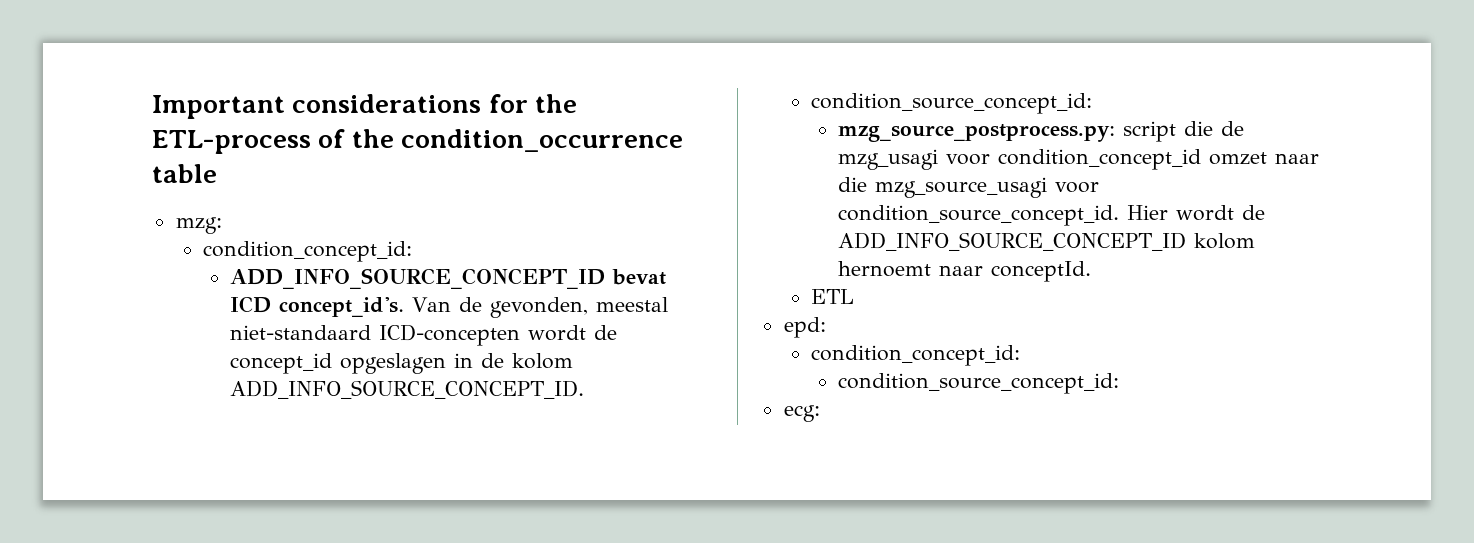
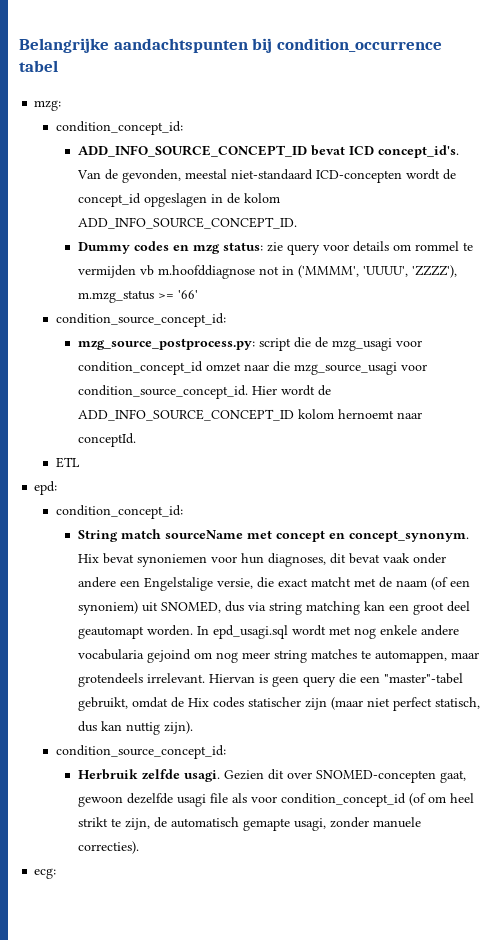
[152,94,577,119] [152,129,683,154] [152,164,217,183] Important considerations for the ETL-process of the condition_occurrence table -> [19,38,442,53] [19,60,58,72] Belangrijke aandachtspunten bij condition_occurrence tabel
(585, 389) none -> [77,241,473,255] [77,265,457,279] [77,290,198,303] // Dummy codes en mzg status: zie query voor details om rommel te vermijden vb m.hoofddiagnose not in ('MMMM', 'UUUU', 'ZZZZ'), m.mzg_status >= '66'
[838,373,1120,394] condition_source_concept_id: -> [77,529,469,542] [77,553,446,567] [77,577,470,591] [77,601,470,615] [77,625,459,639] [77,649,479,663] [77,673,463,687] [77,697,480,711] [77,721,193,735] [56,745,227,759] [77,769,466,783] [77,793,474,807] [77,817,421,831] [77,841,139,854] String match sourceName met concept en concept_synonym. Hix bevat synoniemen voor hun diagnoses, dit bevat vaak onder andere een Engelstalige versie, die exact matcht met de naam (of een synoniem) uit SNOMED, dus via string matching kan een groot deel geautomapt worden. In epd_usagi.sql wordt met nog enkele andere vocabularia gejoind om nog meer string matches te automappen, maar grotendeels irrelevant. Hiervan is geen query die een "master"-tabel gebruikt, omdat de Hix codes statischer zijn (maar niet perfect statisch, dus kan nuttig zijn). // condition_source_concept_id: // Herbruik zelfde usagi. Gezien dit over SNOMED-concepten gaat, gewoon dezelfde usagi file als voor condition_concept_id (of om heel strikt te zijn, de automatisch gemapte usagi, zonder manuele correcties).

